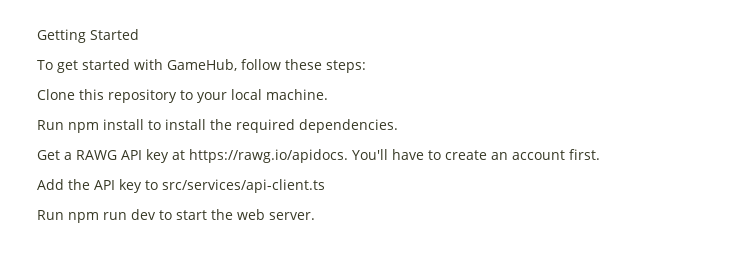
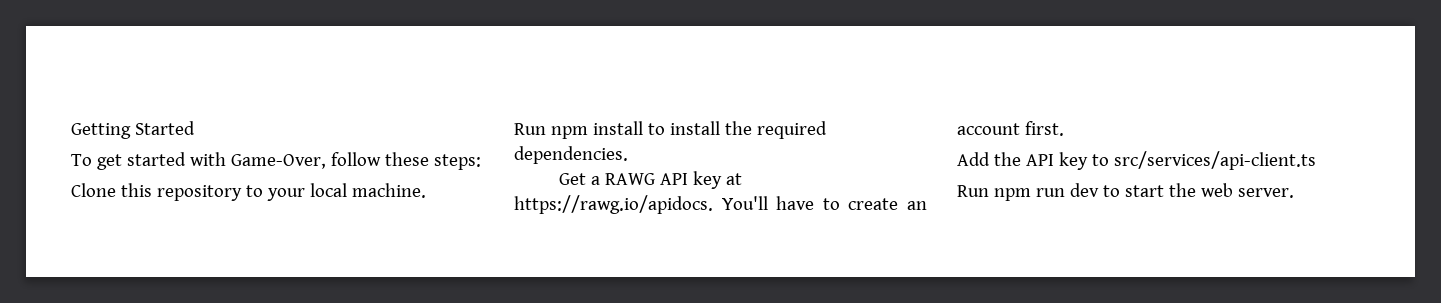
[166,59,237,71] GameHub, -> [230,154,326,169] Game-Over,

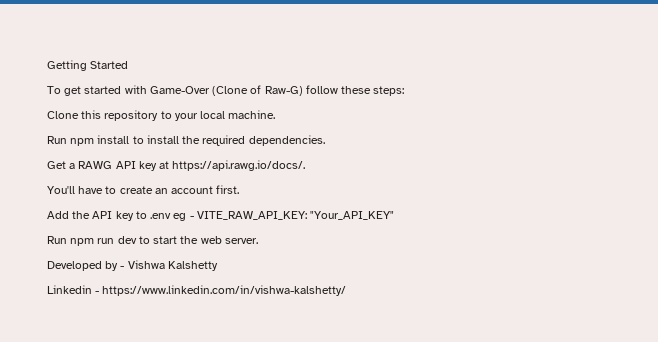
[230,154,326,169] Game-Over, -> [149,85,303,96] Game-Over (Clone of Raw-G)
[514,195,713,214] https://rawg.io/apidocs. -> [172,160,306,171] https://api.rawg.io/docs/. //
[1113,151,1316,170] src/services/api-client.ts -> [150,211,395,221] .env eg - VITE_RAW_API_KEY: "Your_API_KEY"
(1294, 193) none -> [47,260,218,271] [47,285,347,296] // Developed by - Vishwa Kalshetty // Linkedin - https://www.linkedin.com/in/vishwa-kalshetty/

